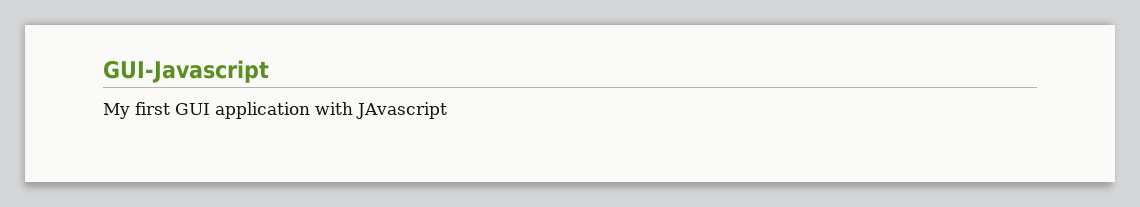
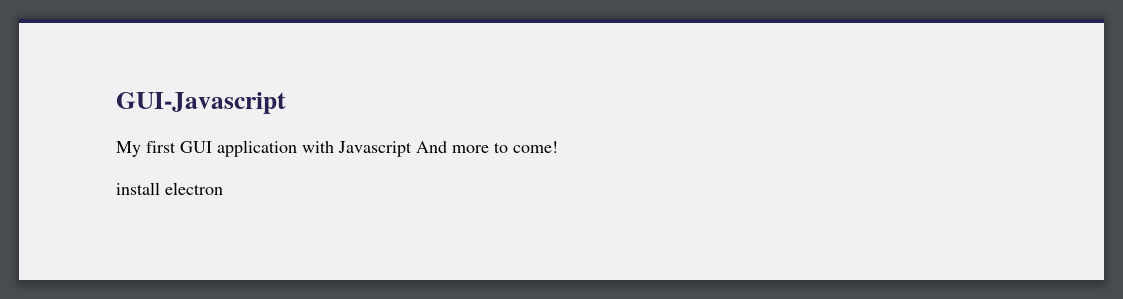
[356,102,447,119] JAvascript -> [338,141,558,157] [116,182,223,195] Javascript And more to come! // install electron

